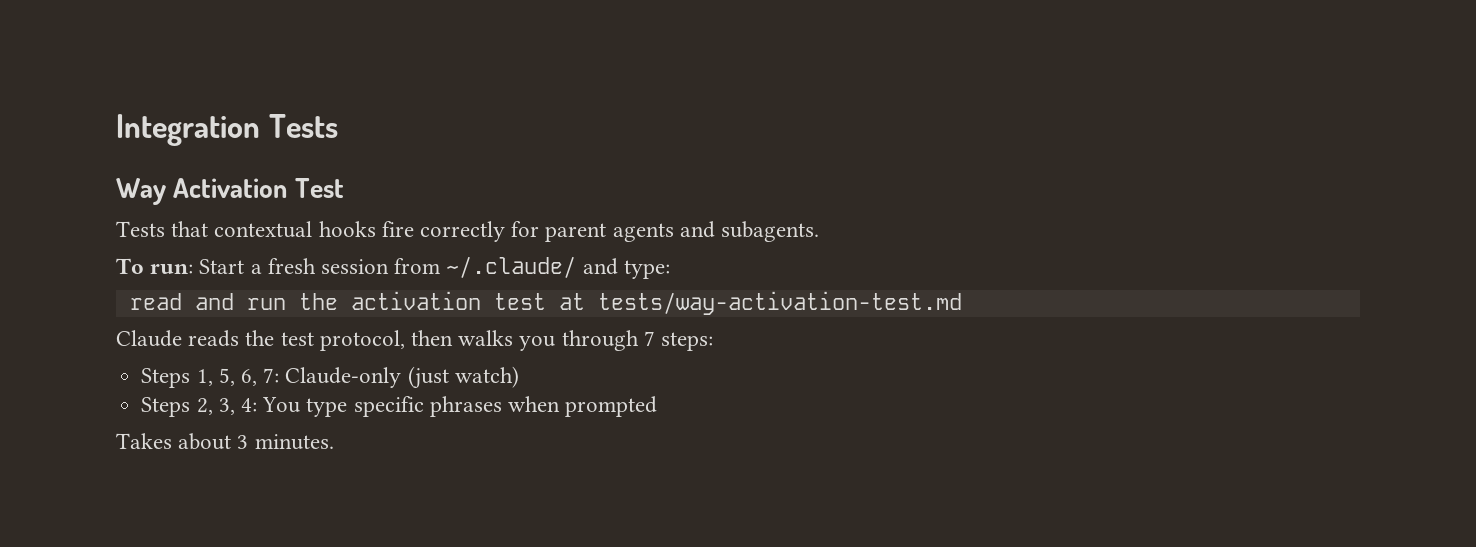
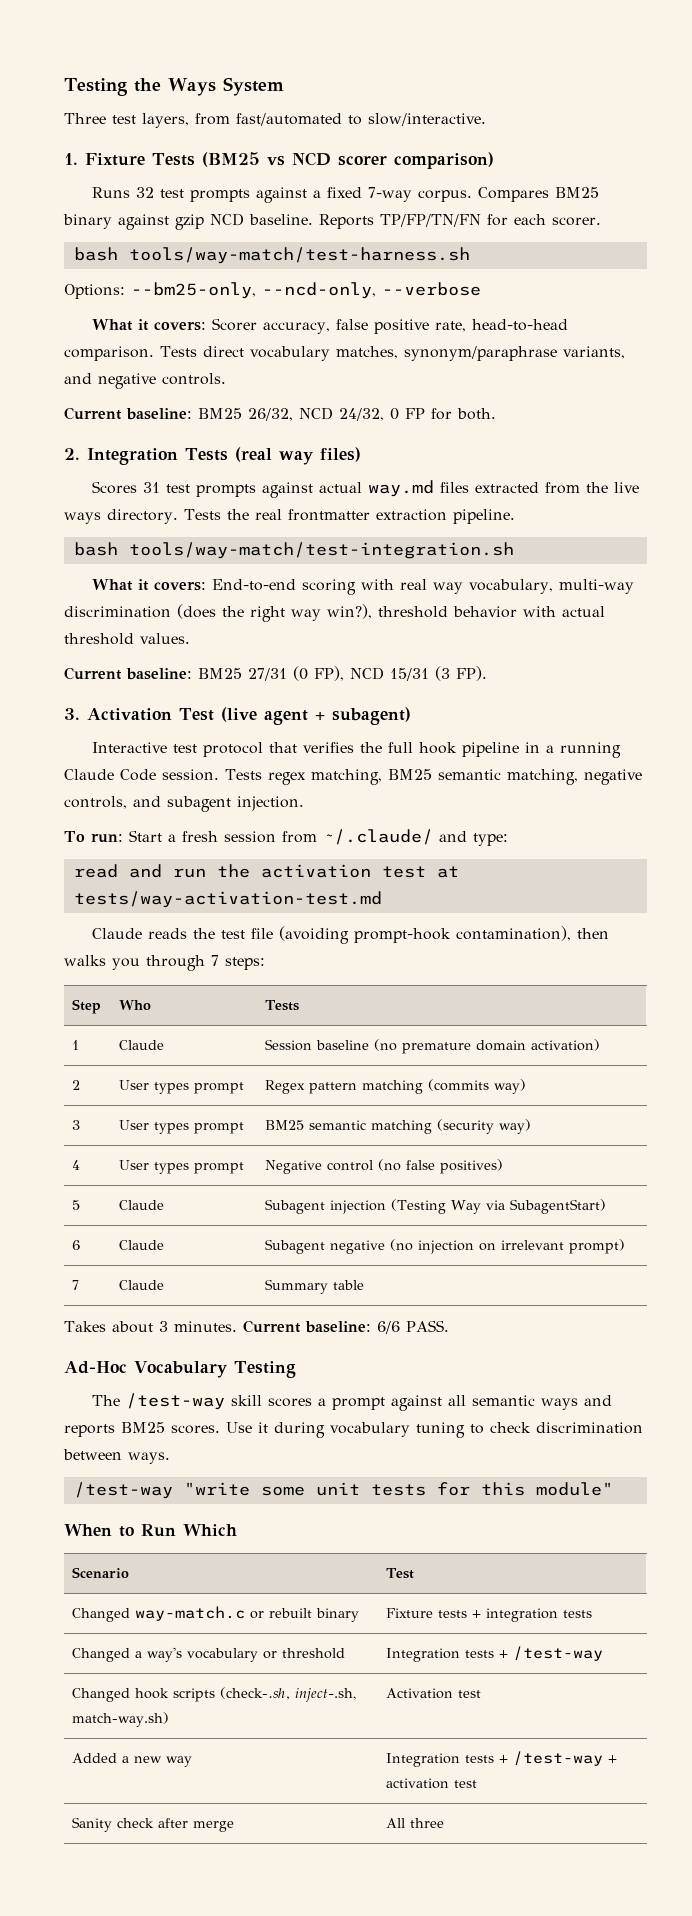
[116,114,338,146] [116,178,344,205] [116,221,820,242] Integration Tests // Way Activation Test // Tests that contextual hooks fire correctly for parent agents and subagents. -> [64,77,284,96] [64,113,486,128] [64,152,494,169] [92,187,600,203] [63,213,601,230] [73,247,470,264] [64,282,481,299] [92,318,569,334] [64,346,625,361] [64,373,226,389] [64,407,496,421] [64,447,361,465] [92,480,640,498] [64,509,515,524] [73,542,514,559] [92,579,635,595] [64,604,605,622] [64,633,190,645] [64,666,487,681] [64,707,411,725] [92,742,622,758] [64,769,642,785] [64,796,304,812] Testing the Ways System // Three test layers, from fast/automated to slow/interactive. // 1. Fixture Tests (BM25 vs NCD scorer comparison) // Runs 32 test prompts against a fixed 7-way corpus. Compares BM25 binary against gzip NCD baseline. Reports TP/FP/TN/FN for each scorer. // bash tools/way-match/test-harness.sh // Options: --bm25-only, --ncd-only, --verbose // What it covers: Scorer accuracy, false positive rate, head-to-head comparison. Tests direct vocabulary matches, synonym/paraphrase variants, and negative controls. // Current baseline: BM25 26/32, NCD 24/32, 0 FP for both. // 2. Integration Tests (real way files) // Scores 31 test prompts against actual way.md files extracted from the live ways directory. Tests the real frontmatter extraction pipeline. // bash tools/way-match/test-integration.sh // What it covers: End-to-end scoring with real way vocabulary, multi-way discrimination (does the right way win?), threshold behavior with actual threshold values. // Current baseline: BM25 27/31 (0 FP), NCD 15/31 (3 FP). // 3. Activation Test (live agent + subagent) // Interactive test protocol that verifies the full hook pipeline in a running Claude Code session. Tests regex matching, BM25 semantic matching, negative controls, and subagent injection.
[319,330,405,351] protocol, -> [251,926,572,944] file (avoiding prompt-hook contamination),
[141,366,519,389] [141,396,658,417] [116,433,334,450] // Steps 1, 5, 6, 7: Claude-only (just watch) // Steps 2, 3, 4: You type specific phrases when prompted // Takes about 3 minutes. -> [71,999,101,1014] [118,1000,151,1010] [264,1000,299,1011] [71,1040,79,1050] [118,1040,164,1050] [264,1039,600,1054] [71,1080,80,1090] [118,1080,244,1094] [264,1079,526,1094] [71,1120,80,1130] [118,1120,244,1134] [264,1119,531,1134] [71,1160,80,1170] [118,1160,244,1174] [264,1159,503,1174] [71,1200,80,1210] [118,1200,164,1210] [264,1199,606,1214] [71,1240,80,1250] [118,1240,164,1250] [264,1239,625,1254] [71,1280,79,1290] [118,1280,164,1290] [264,1279,364,1294] [64,1320,449,1334] [64,1361,296,1378] [92,1393,613,1411] [64,1422,643,1438] [63,1449,170,1464] [73,1482,613,1499] [64,1524,237,1537] [71,1567,129,1578] [385,1568,414,1579] [71,1606,359,1622] [385,1608,592,1622] [71,1647,345,1662] [385,1646,603,1662] [71,1687,356,1702] [71,1712,169,1727] [385,1688,481,1699] [71,1753,192,1767] [385,1751,617,1767] [385,1778,477,1789] [71,1817,234,1832] [385,1818,444,1828] // Step | Who | Tests // 1 | Claude | Session baseline (no premature domain activation) // 2 | User types prompt | Regex pattern matching (commits way) // 3 | User types prompt | BM25 semantic matching (security way) // 4 | User types prompt | Negative control (no false positives) // 5 | Claude | Subagent injection (Testing Way via SubagentStart) // 6 | Claude | Subagent negative (no injection on irrelevant prompt) // 7 | Claude | Summary table // Takes about 3 minutes. Current baseline: 6/6 PASS. // Ad-Hoc Vocabulary Testing // The /test-way skill scores a prompt against all semantic ways and reports BM25 scores. Use it during vocabulary tuning to check discrimination between ways. // /test-way "write some unit tests for this module" // When to Run Which // Scenario | Test // Changed way-match.c or rebuilt binary | Fixture tests + integration tests // Changed a way's vocabulary or threshold | Integration tests + /test-way // Changed hook scripts (check-.sh, inject-.sh, match-way.sh) | Activation test // Added a new way | Integration tests + /test-way + activation test // Sanity check after merge | All three

